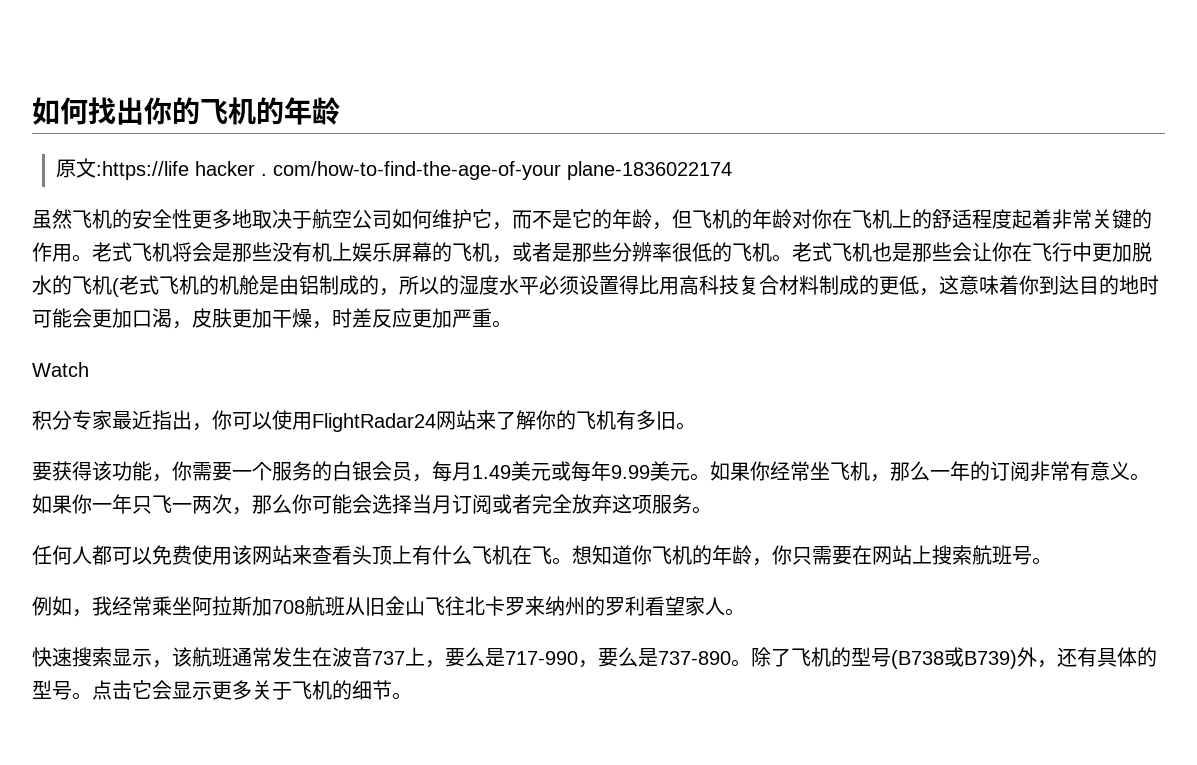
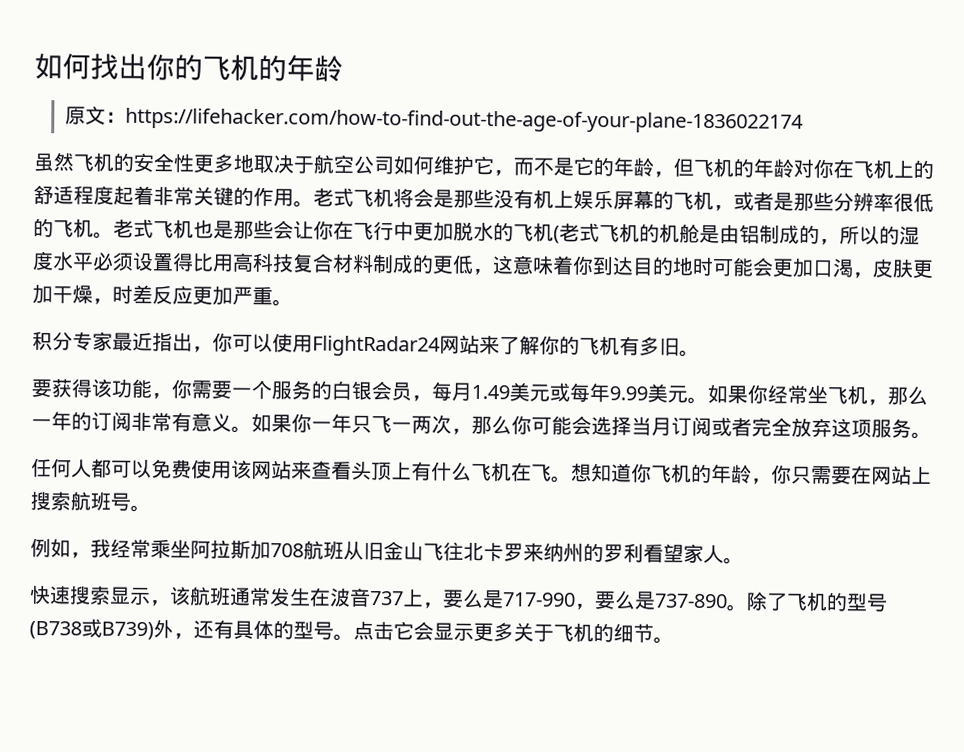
[95,161,732,180] :https://life hacker . com/how-to-find-the-age-of-your plane-1836022174 -> [105,107,805,134] ：https://lifehacker.com/how-to-find-out-the-age-of-your-plane-1836022174
[32,362,89,377] // Watch -> (293, 303) none

